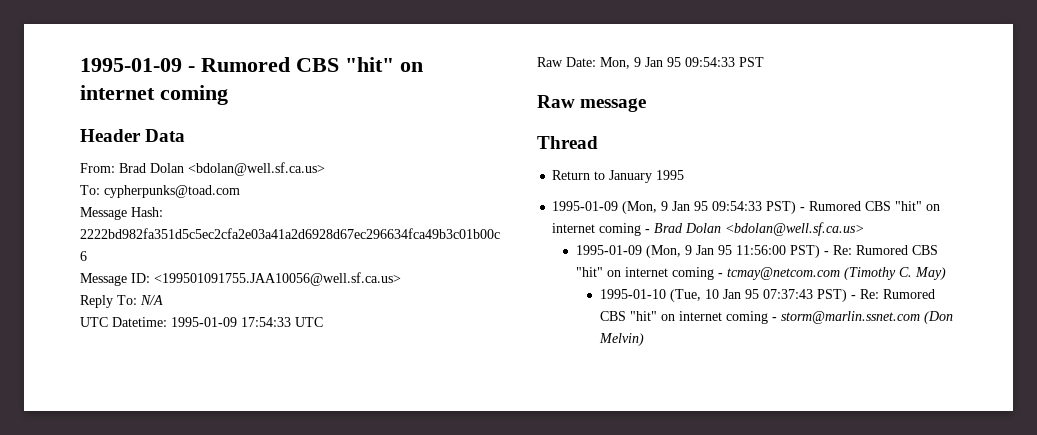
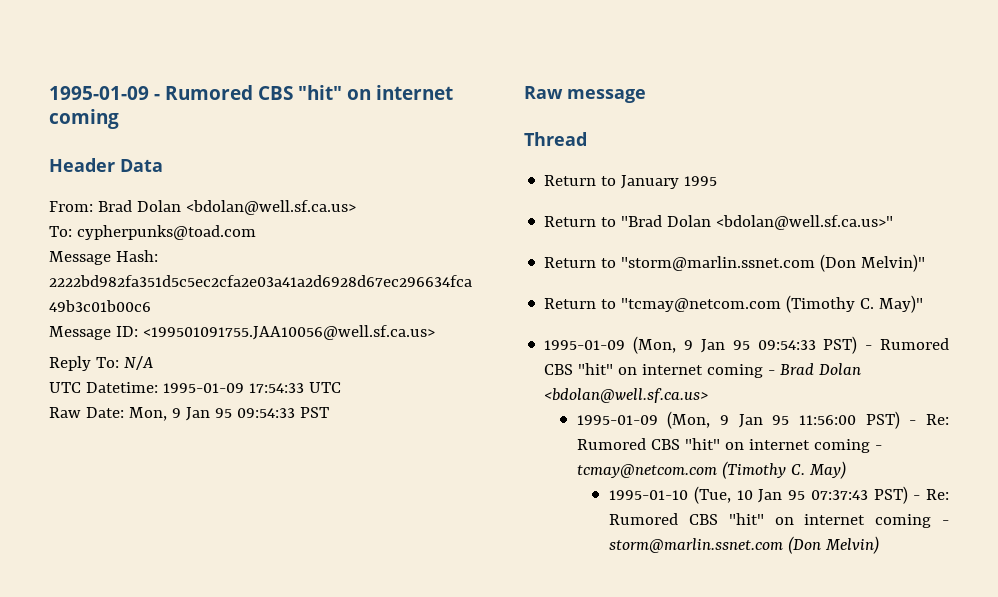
(685, 175) none -> [544,215,894,230] [544,254,926,272] [544,295,924,313] // Return to "Brad Dolan <bdolan@well.sf.ca.us>" // Return to "storm@marlin.ssnet.com (Don Melvin)" // Return to "tcmay@netcom.com (Timothy C. May)"

